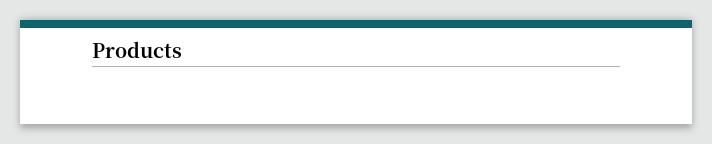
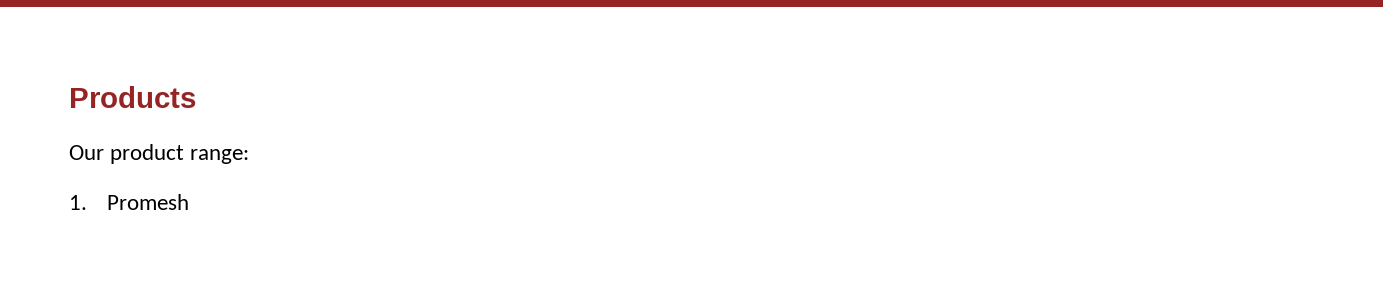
(182, 49) none -> [69,144,250,164] [69,194,190,210] // Our product range: // 1. Promesh

